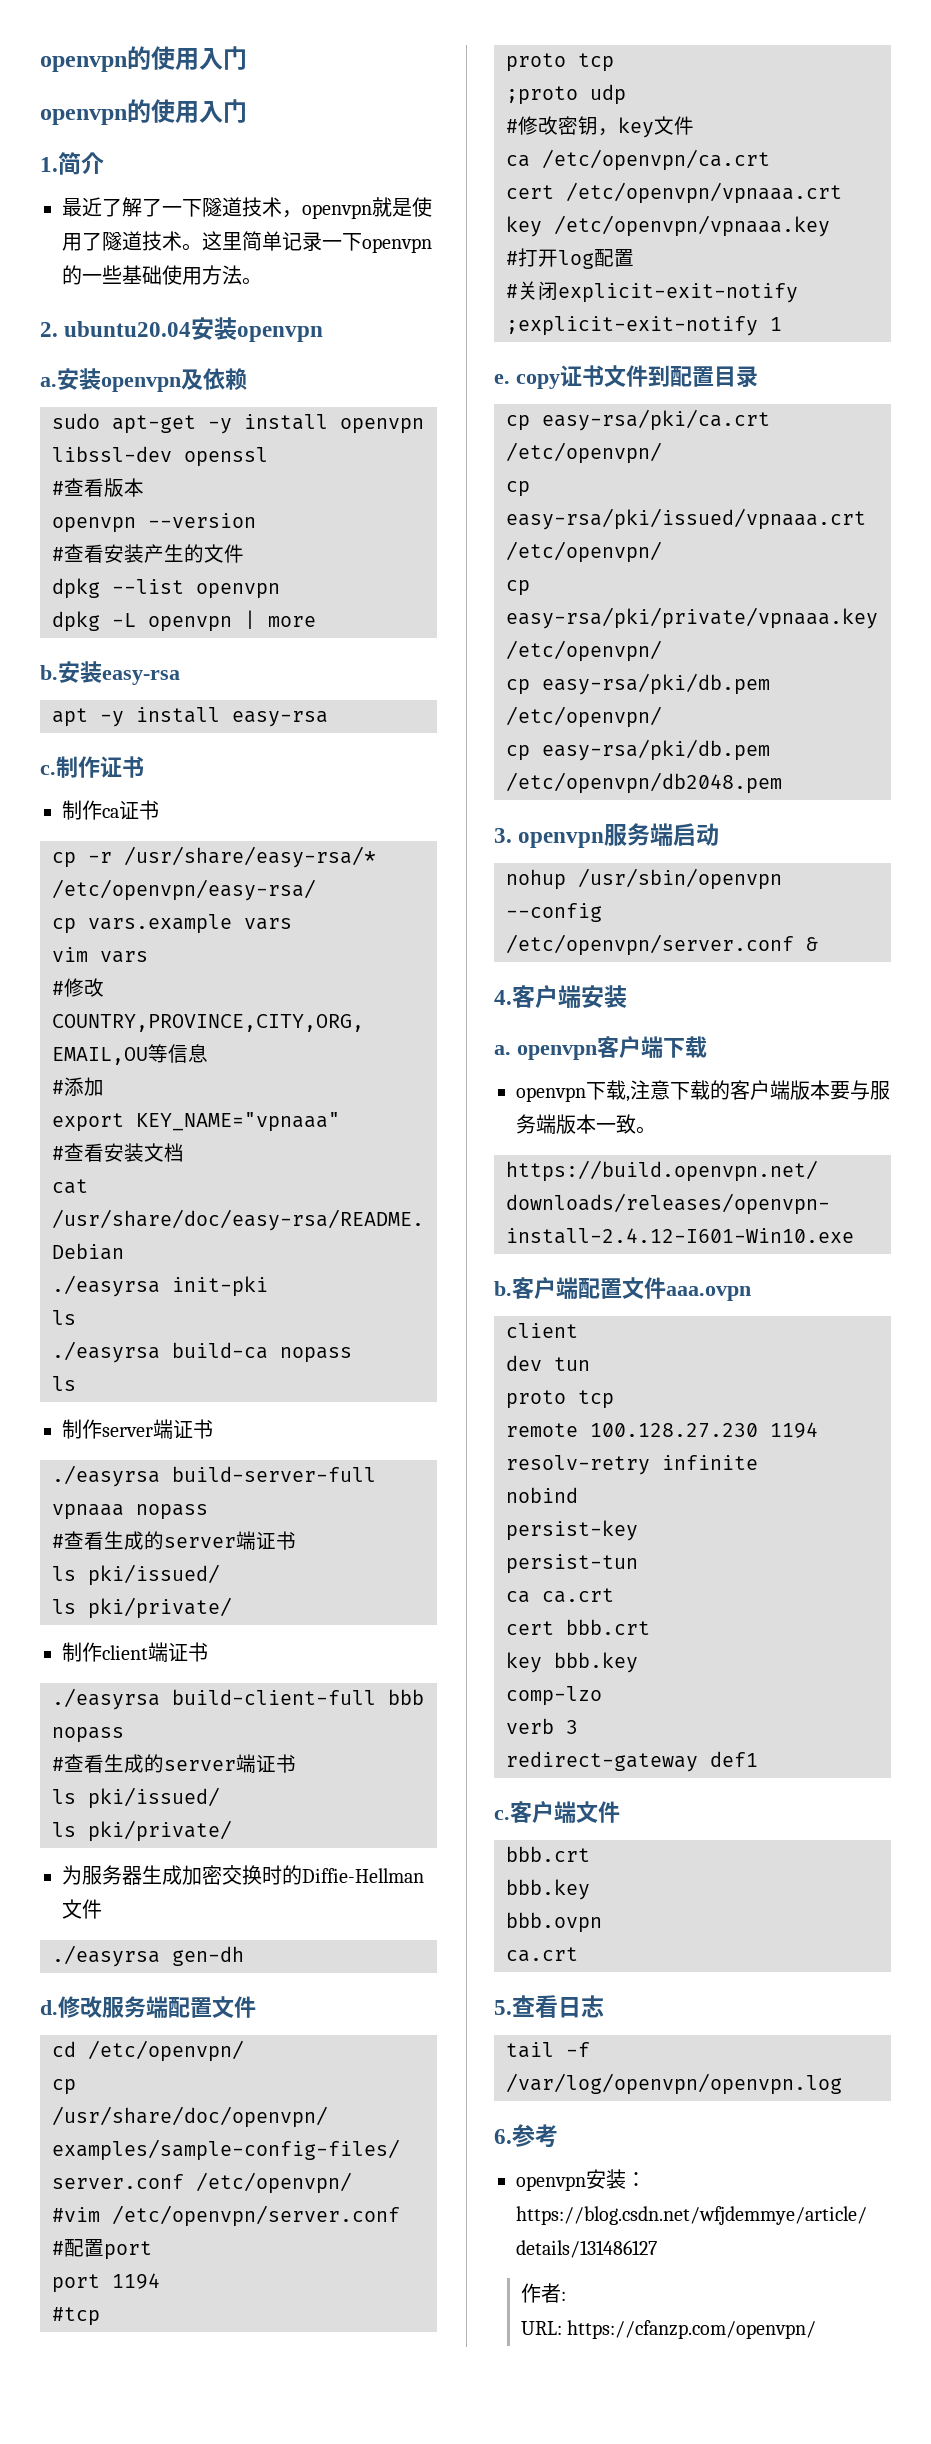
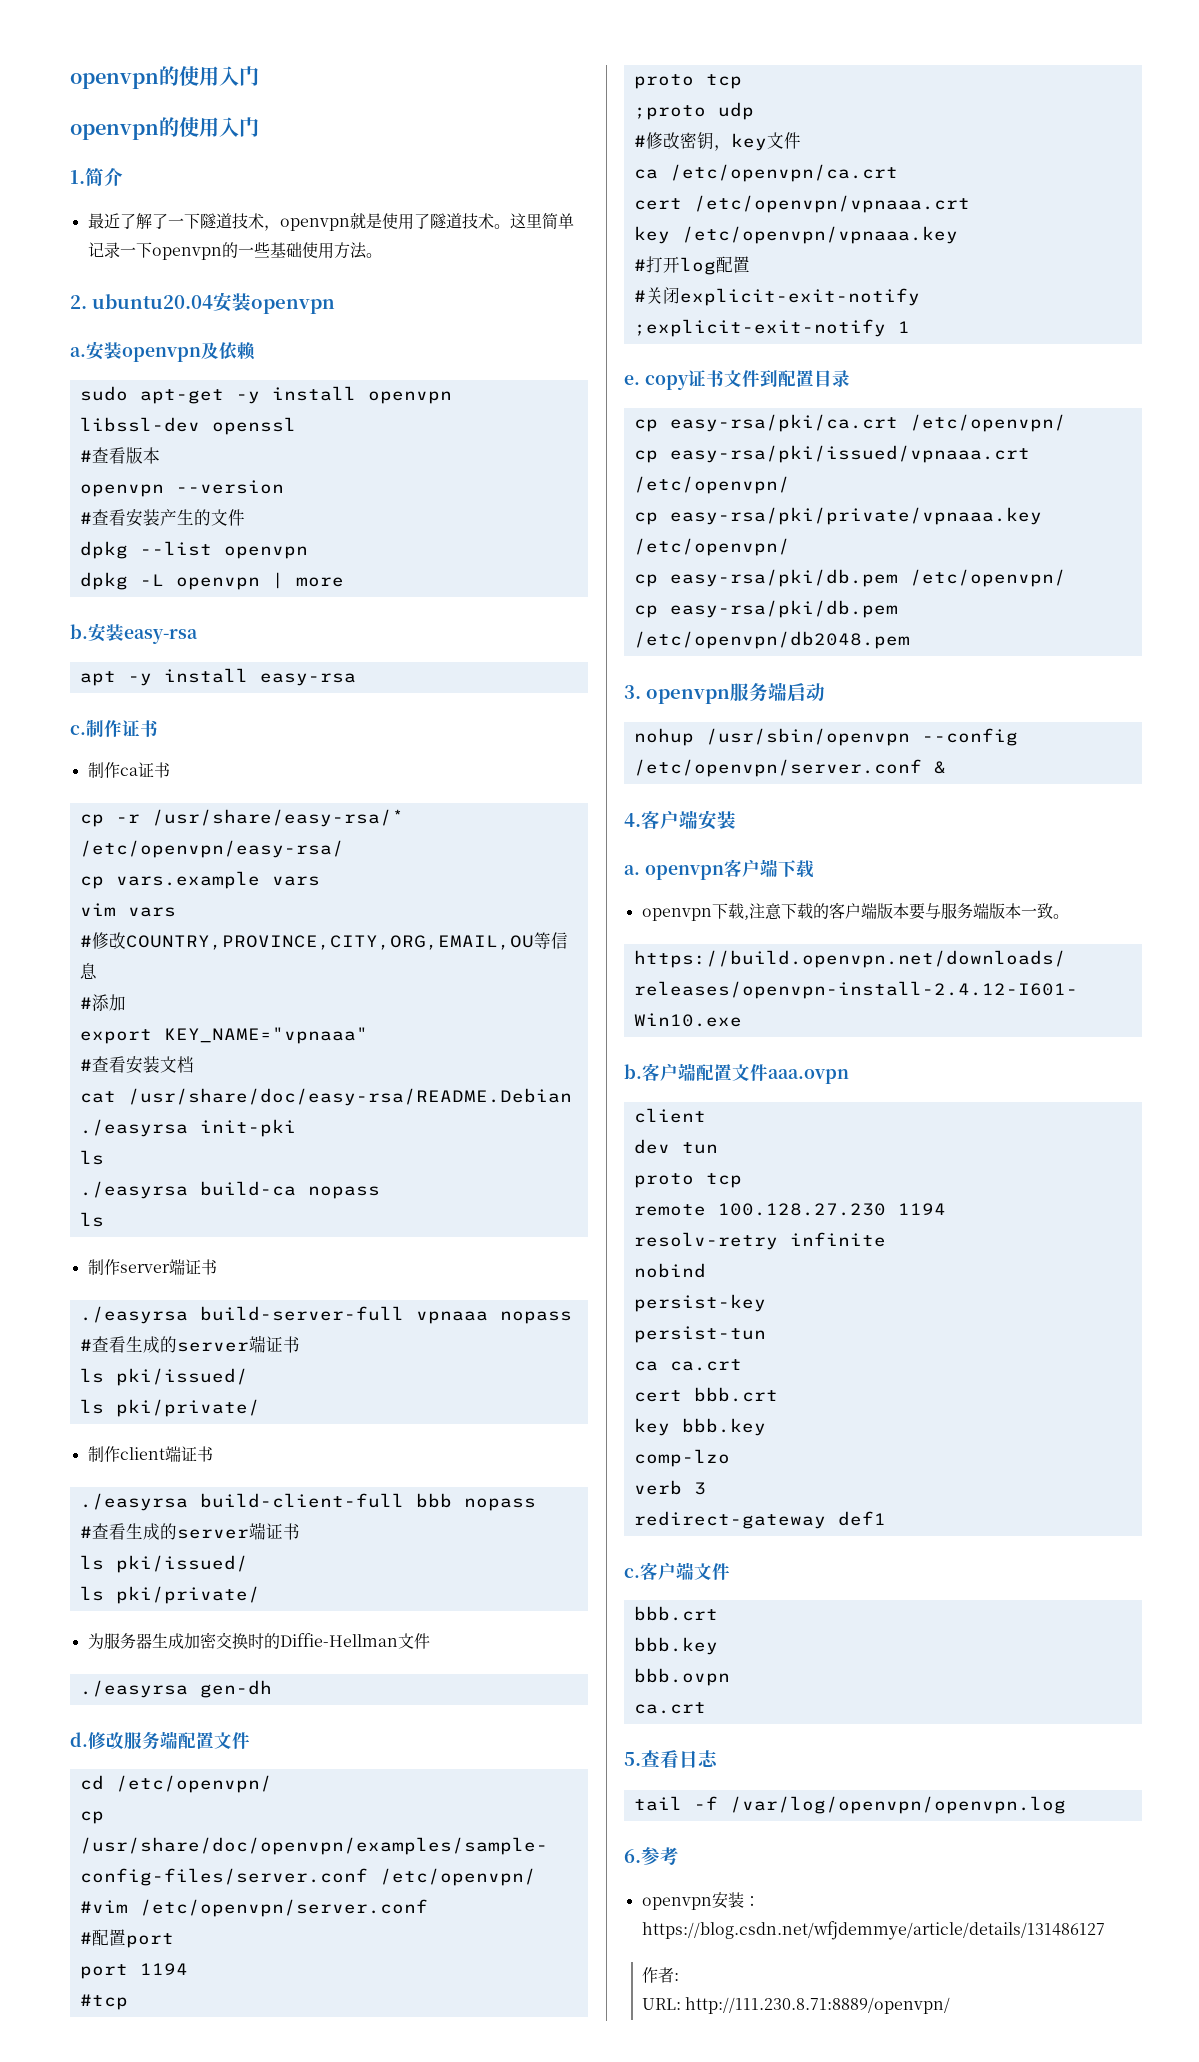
[567,2320,817,2339] https://cfanzp.com/openvpn/ -> [685,1997,951,2014] http://111.230.8.71:8889/openvpn/

